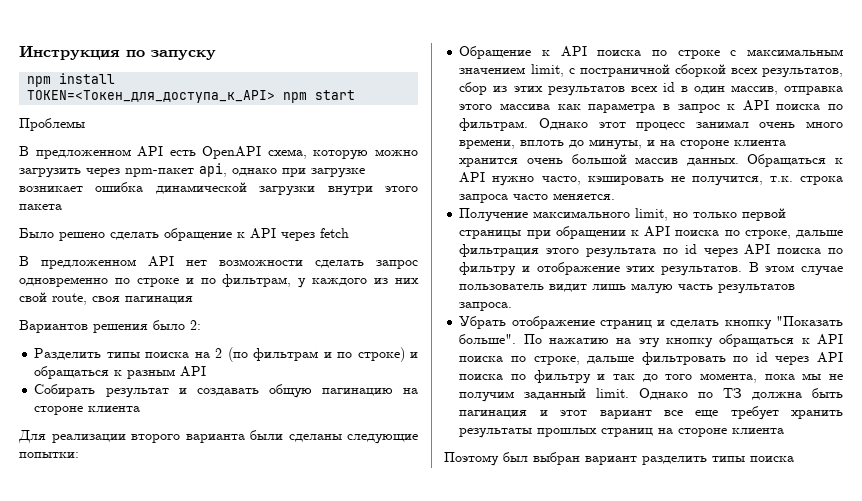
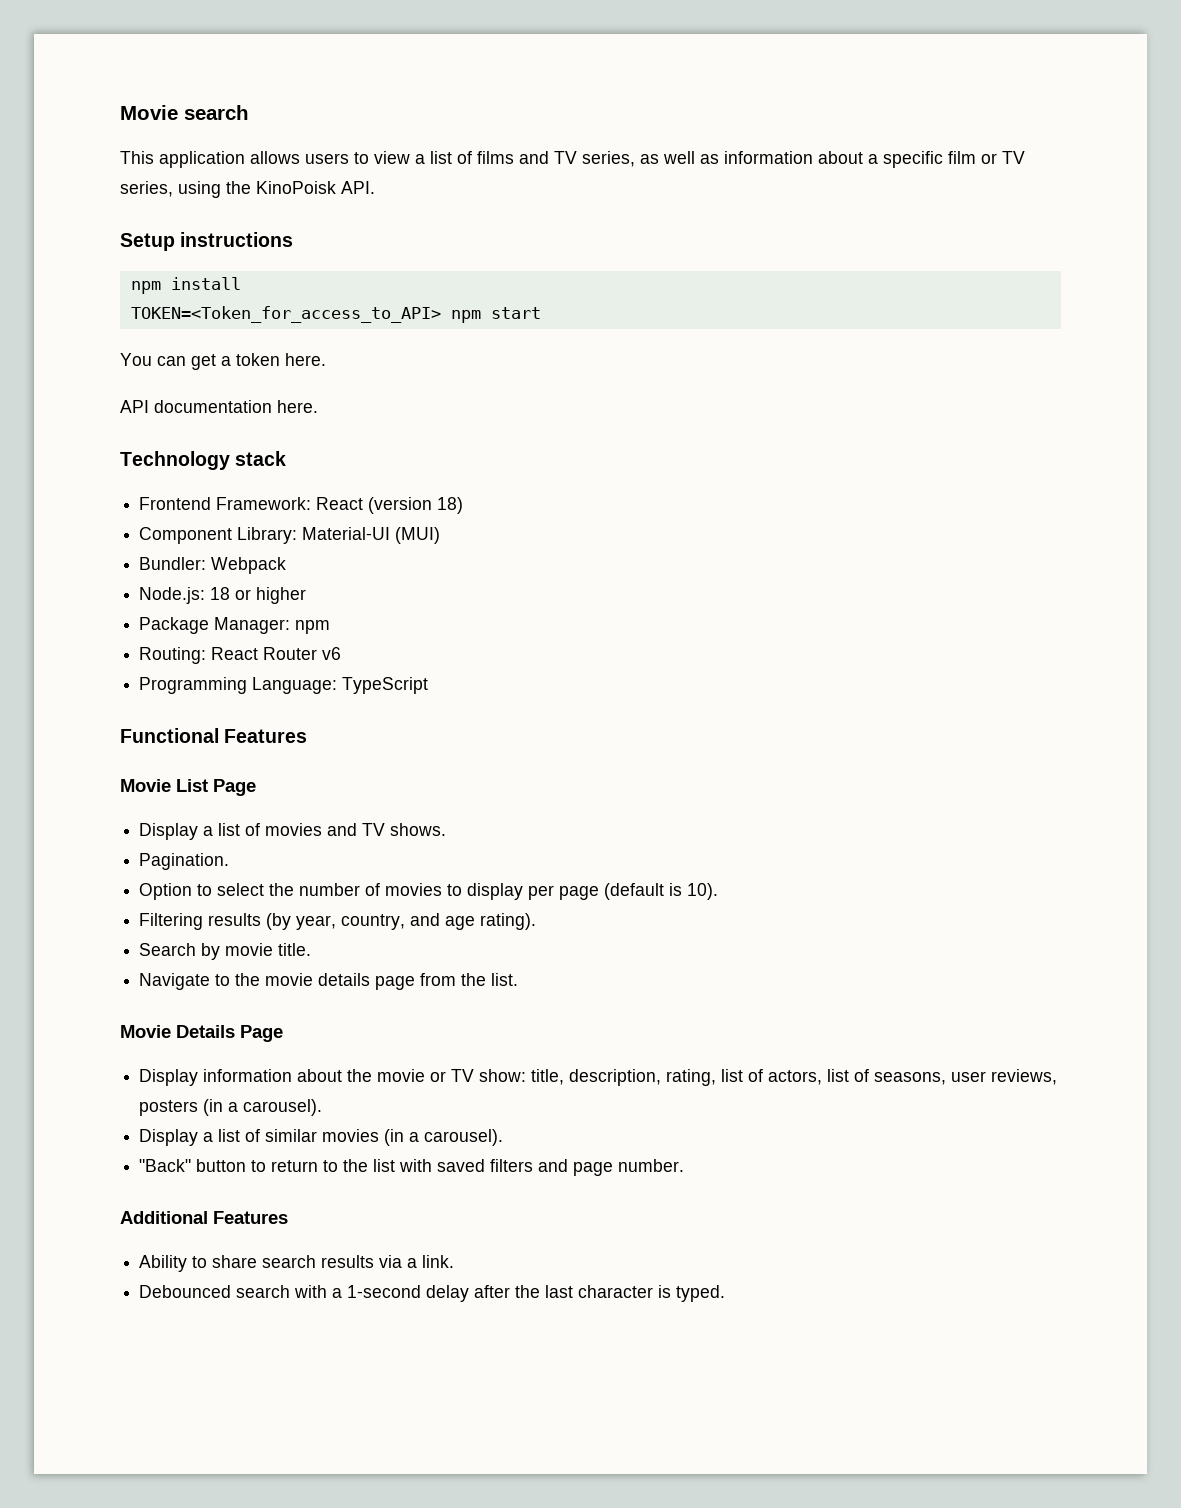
[19,45,216,60] Инструкция по запуску -> [120,105,249,120] [120,151,1025,168] [120,181,375,198] [120,232,294,251] Movie search // This application allows users to view a list of films and TV series, as well as information about a specific film or TV series, using the KinoPoisk API. // Setup instructions
[27,90,276,103] TOKEN=<Токен_для_доступа_к_API> -> [130,306,441,323] TOKEN=<Token_for_access_to_API>
[19,118,85,131] [19,146,418,160] [19,163,365,178] [19,182,418,196] [19,204,62,210] [19,228,349,241] [19,256,418,269] [19,274,420,288] [19,292,193,305] [19,320,201,333] [34,347,418,362] [34,366,207,379] [34,384,418,398] [34,406,141,415] [18,430,418,444] [19,452,79,458] [459,46,843,59] [459,64,843,78] [459,82,843,96] [459,100,843,113] [459,118,843,131] [459,139,787,150] [459,154,843,167] [459,172,843,186] [459,193,616,203] [459,208,787,222] [459,226,843,239] [459,244,843,258] [459,262,843,276] [459,283,796,294] [459,302,513,311] [459,316,843,330] [459,334,843,348] [459,352,843,365] [459,370,843,384] [459,388,843,402] [459,406,843,420] [459,428,785,438] [444,452,794,466] Проблемы // В предложенном API есть OpenAPI схема, которую можно загрузить через npm-пакет api, однако при загрузке возникает ошибка динамической загрузки внутри этого пакета // Было решено сделать обращение к API через fetch // В предложенном API нет возможности сделать запрос одновременно по строке и по фильтрам, у каждого из них свой route, своя пагинация // Вариантов решения было 2: // Разделить типы поиска на 2 (по фильтрам и по строке) и обращаться к разным API // Собирать результат и создавать общую пагинацию на стороне клиента // Для реализации второго варианта были сделаны следующие попытки: // Обращение к API поиска по строке c максимальным значением limit, с постраничной сборкой всех результатов, сбор из этих результатов всех id в один массив, отправка этого массива как параметра в запрос к API поиска по фильтрам. Однако этот процесс занимал очень много времени, вплоть до минуты, и на стороне клиента хранится очень большой массив данных. Обращаться к API нужно часто, кэшировать не получится, т.к. строка запроса часто меняется. // Получение максимального limit, но только первой страницы при обращении к API поиска по строке, дальше фильтрация этого результата по id через API поиска по фильтру и отображение этих результатов. В этом случае пользователь видит лишь малую часть результатов запроса. // Убрать отображение страниц и сделать кнопку "Показать больше". По нажатию на эту кнопку обращаться к API поиска по строке, дальше фильтровать по id через API поиска по фильтру и так до того момента, пока мы не получим заданный limit. Однако по ТЗ должна быть пагинация и этот вариант все еще требует хранить результаты прошлых страниц на стороне клиента // Поэтому был выбран вариант разделить типы поиска -> [120,353,326,370] [120,400,318,413] [120,451,287,470] [139,497,464,514] [139,527,441,544] [139,557,287,574] [139,587,307,604] [139,617,331,634] [139,647,342,664] [139,677,429,694] [120,728,308,743] [120,779,256,796] [139,823,447,840] [139,853,230,870] [139,883,719,900] [139,913,537,930] [139,943,312,960] [139,973,519,990] [120,1025,283,1042] [139,1069,1058,1086] [139,1099,323,1116] [139,1129,504,1146] [139,1159,685,1176] [120,1211,288,1224] [139,1255,455,1272] [139,1285,726,1302] You can get a token here. // API documentation here. // Technology stack // Frontend Framework: React (version 18) // Component Library: Material-UI (MUI) // Bundler: Webpack // Node.js: 18 or higher // Package Manager: npm // Routing: React Router v6 // Programming Language: TypeScript // Functional Features // Movie List Page // Display a list of movies and TV shows. // Pagination. // Option to select the number of movies to display per page (default is 10). // Filtering results (by year, country, and age rating). // Search by movie title. // Navigate to the movie details page from the list. // Movie Details Page // Display information about the movie or TV show: title, description, rating, list of actors, list of seasons, user reviews, posters (in a carousel). // Display a list of similar movies (in a carousel). // "Back" button to return to the list with saved filters and page number. // Additional Features // Ability to share search results via a link. // Debounced search with a 1-second delay after the last character is typed.

